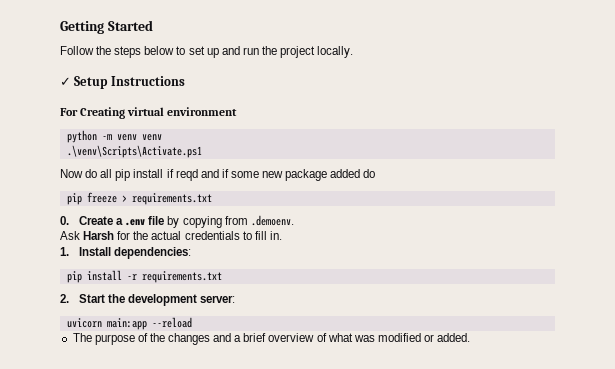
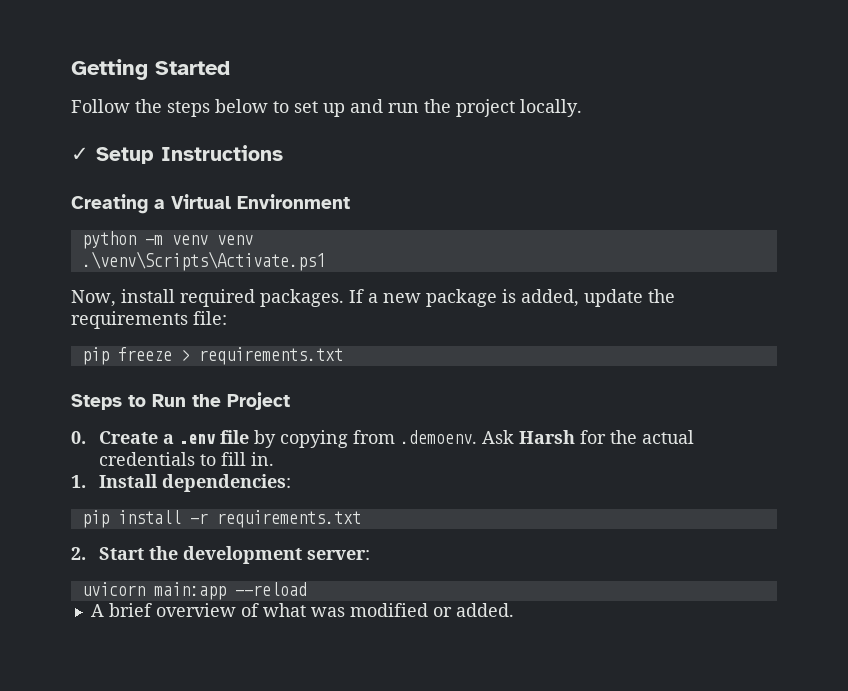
[60,107,238,119] For Creating virtual environment -> [71,194,350,214] Creating a Virtual Environment
[60,169,376,181] Now do all pip install if reqd and if some new package added do -> [71,289,675,307] [71,311,227,329] Now, install required packages. If a new package is added, update the requirements file:
(212, 199) none -> [71,392,290,410] // Steps to Run the Project
(294, 220) // -> (478, 437) none
[72,333,242,345] The purpose of the changes and a -> [90,604,104,617] A

